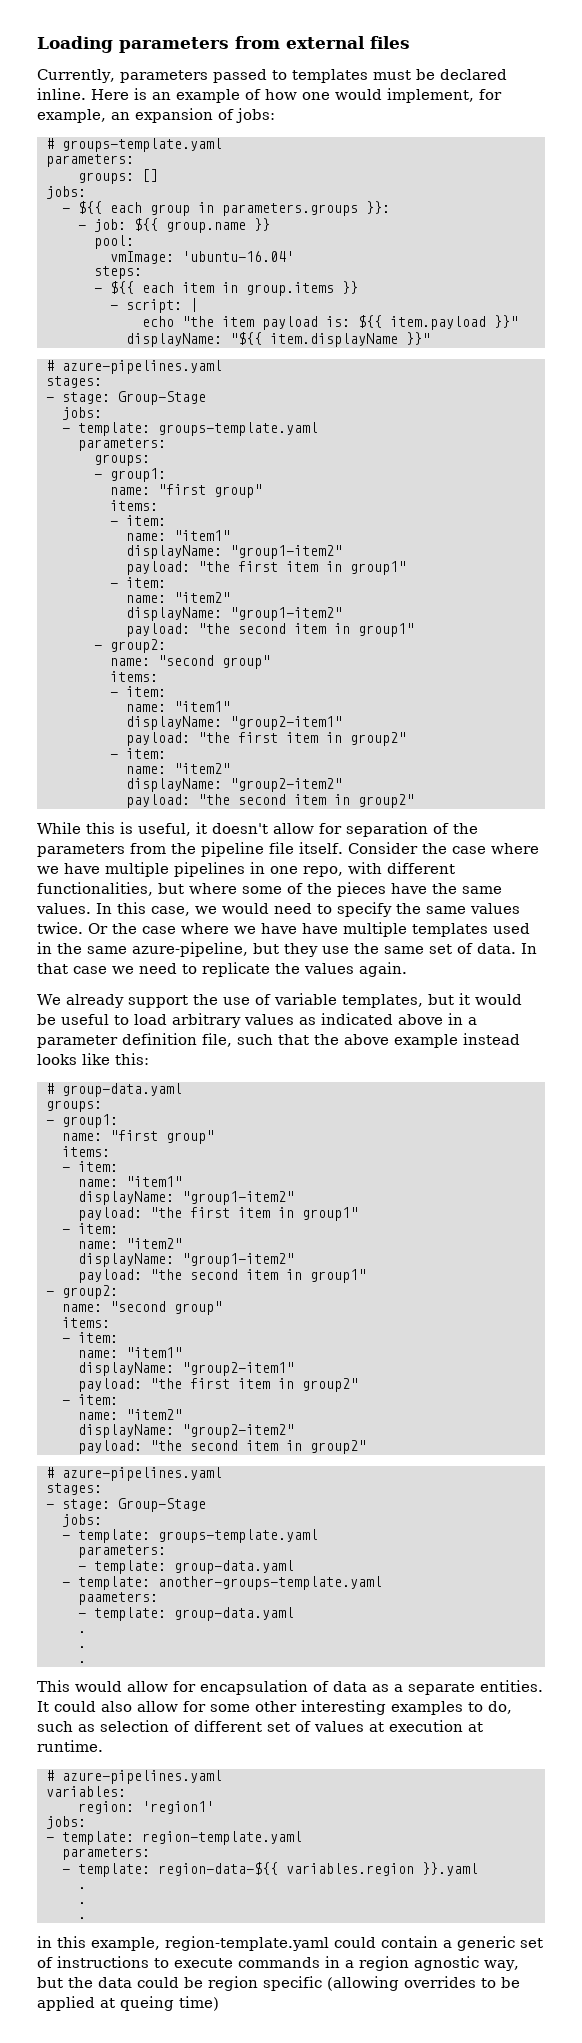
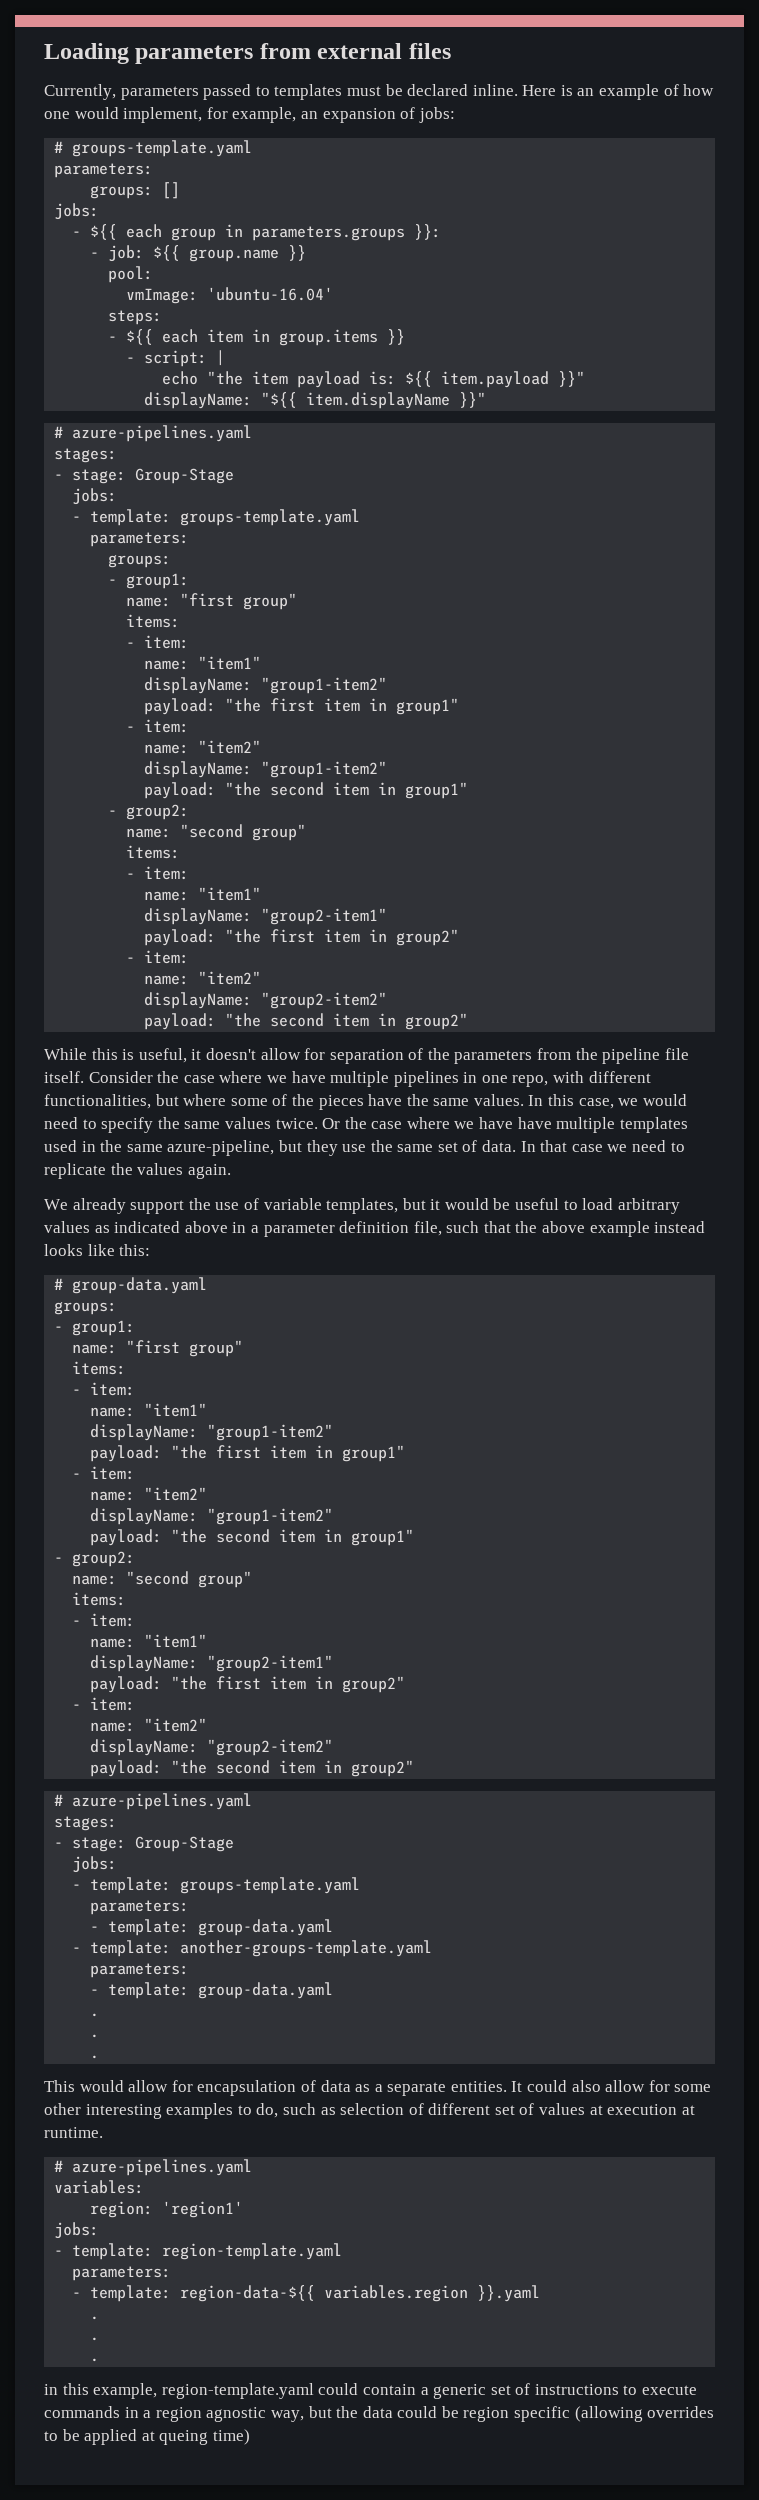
[77,1592,158,1605] paameters: -> [90,1963,190,1978] parameters:

